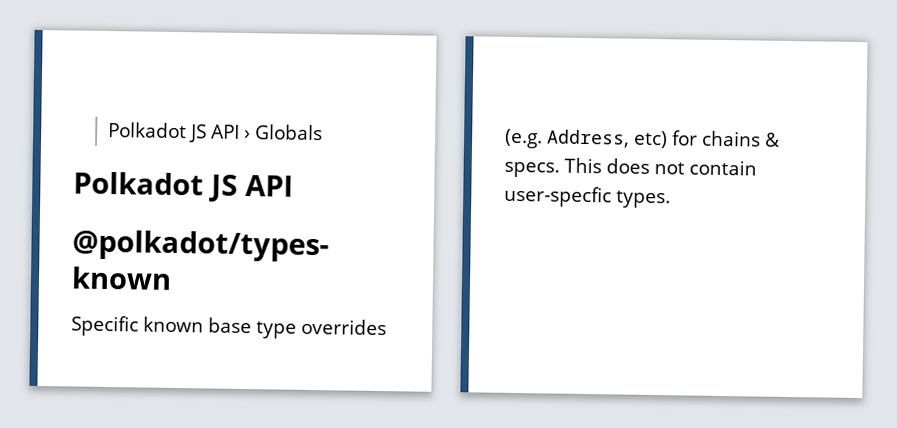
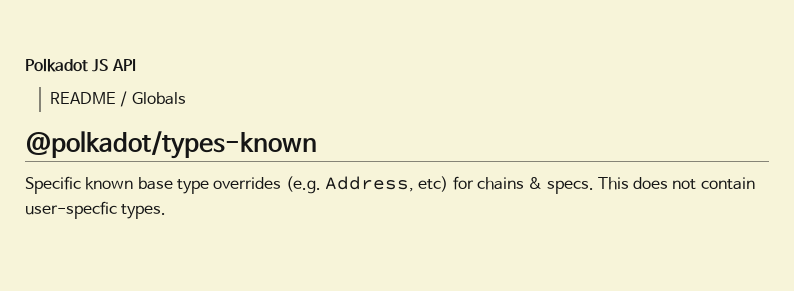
[107,121,251,143] Polkadot JS API › -> [25,58,136,72] [50,91,128,107] Polkadot JS API // README /
[73,171,294,202] // Polkadot JS API -> (186, 98) none

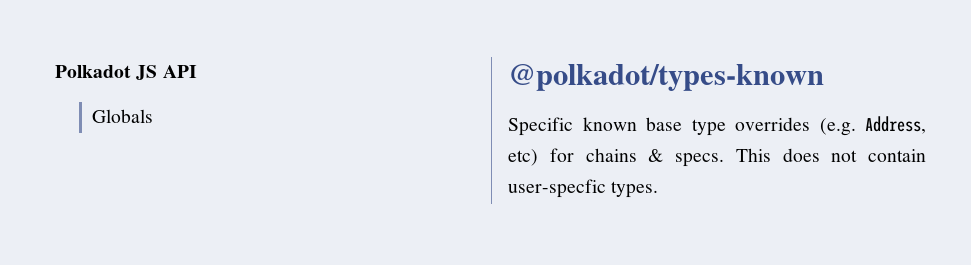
[50,91,128,107] README / -> (197, 71) none

